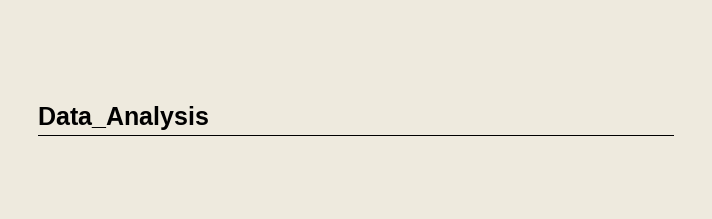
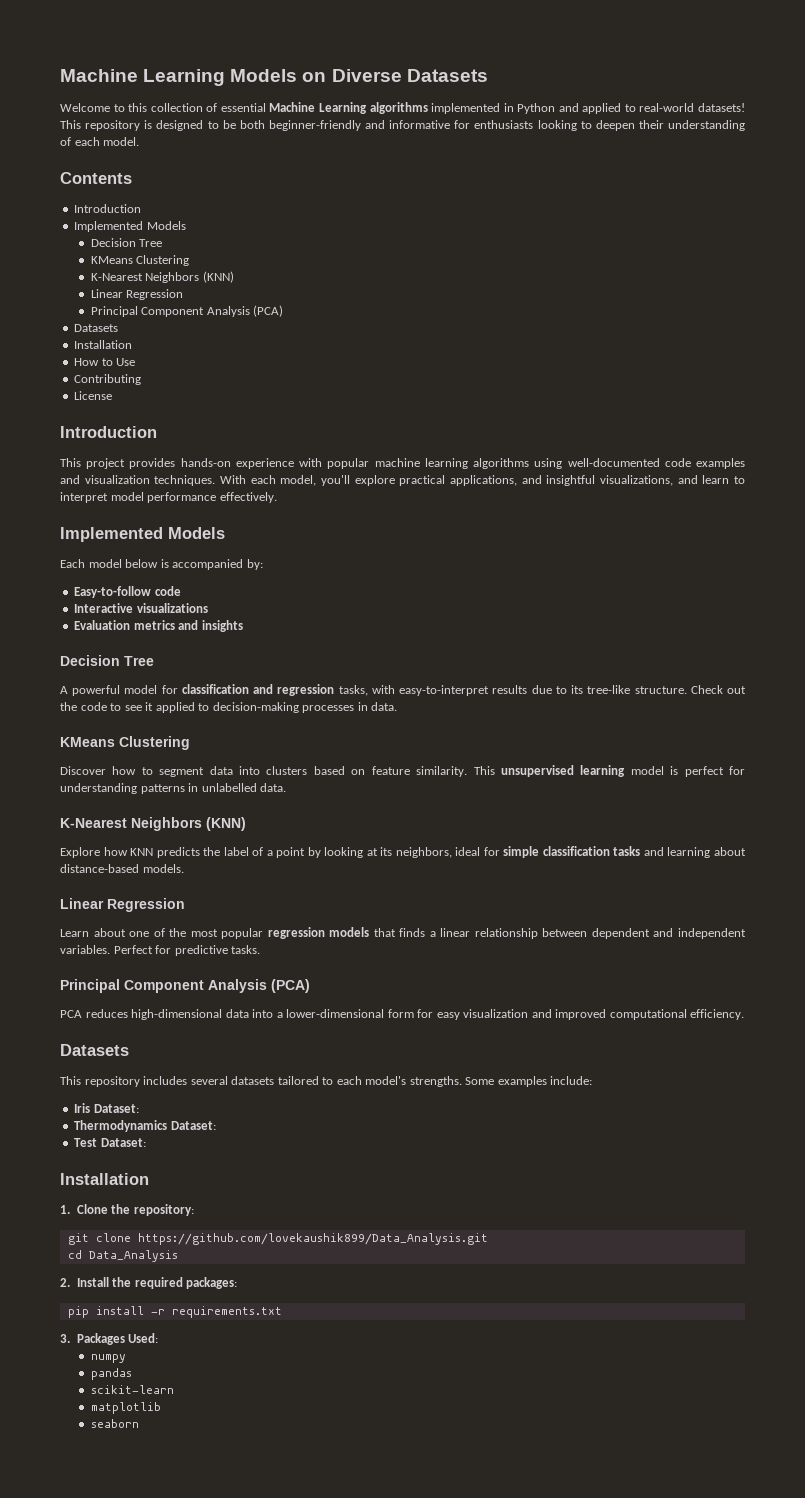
[38,106,209,130] Data_Analysis -> [60,69,488,86] [60,102,745,114] [60,120,745,131] [60,137,140,146] [60,172,132,184] [74,204,142,213] [74,221,186,232] [90,238,163,247] [90,255,190,266] [90,271,234,283] [90,289,184,300] [90,305,284,317] [74,324,119,332] [74,340,133,349] [74,358,136,366] [74,374,142,385] [74,391,113,400] [60,426,157,438] [60,458,745,469] [60,475,745,486] [60,492,277,503] [60,527,225,542] [60,559,263,570] [74,586,181,598] [74,603,208,613] [74,620,243,632] [60,655,154,666] [60,684,747,696] [60,702,398,713] [60,736,190,750] [60,765,745,777] [60,783,287,794] [60,817,246,831] [60,846,746,858] [60,864,184,873] [60,898,185,912] [60,927,747,939] [60,945,261,956] [60,979,310,993] [60,1009,745,1020] [60,1044,129,1056] [60,1076,593,1087] [74,1103,139,1113] [74,1120,216,1132] [74,1138,146,1147] [60,1173,149,1185] [60,1204,194,1216] [67,1233,488,1245] [67,1250,178,1262] [60,1277,238,1289] [67,1306,282,1318] [60,1333,159,1345] [90,1354,126,1363] [90,1368,132,1380] [90,1385,174,1394] [90,1402,161,1414] [90,1419,139,1428] Machine Learning Models on Diverse Datasets // Welcome to this collection of essential Machine Learning algorithms implemented in Python and applied to real-world datasets! This repository is designed to be both beginner-friendly and informative for enthusiasts looking to deepen their understanding of each model. // Contents // Introduction // Implemented Models // Decision Tree // KMeans Clustering // K-Nearest Neighbors (KNN) // Linear Regression // Principal Component Analysis (PCA) // Datasets // Installation // How to Use // Contributing // License // Introduction // This project provides hands-on experience with popular machine learning algorithms using well-documented code examples and visualization techniques. With each model, you'll explore practical applications, and insightful visualizations, and learn to interpret model performance effectively. // Implemented Models // Each model below is accompanied by: // Easy-to-follow code // Interactive visualizations // Evaluation metrics and insights // Decision Tree // A powerful model for classification and regression tasks, with easy-to-interpret results due to its tree-like structure. Check out the code to see it applied to decision-making processes in data. // KMeans Clustering // Discover how to segment data into clusters based on feature similarity. This unsupervised learning model is perfect for understanding patterns in unlabelled data. // K-Nearest Neighbors (KNN) // Explore how KNN predicts the label of a point by looking at its neighbors, ideal for simple classification tasks and learning about distance-based models. // Linear Regression // Learn about one of the most popular regression models that finds a linear relationship between dependent and independent variables. Perfect for predictive tasks. // Principal Component Analysis (PCA) // PCA reduces high-dimensional data into a lower-dimensional form for easy visualization and improved computational efficiency. // Datasets // This repository includes several datasets tailored to each model's strengths. Some examples include: // Iris Dataset: // Thermodynamics Dataset: // Test Dataset: // Installation // 1. Clone the repository: // git clone https://github.com/lovekaushik899/Data_Analysis.git // cd Data_Analysis // 2. Install the required packages: // pip install -r requirements.txt // 3. Packages Used: // numpy // pandas // scikit-learn // matplotlib // seaborn

